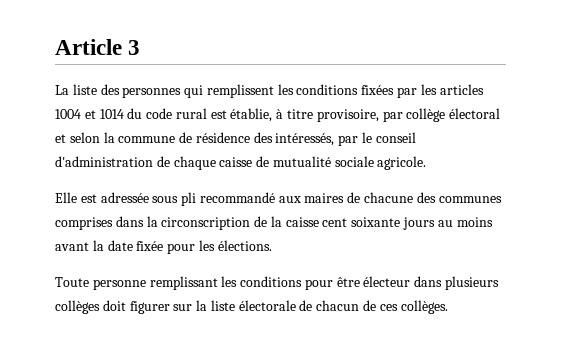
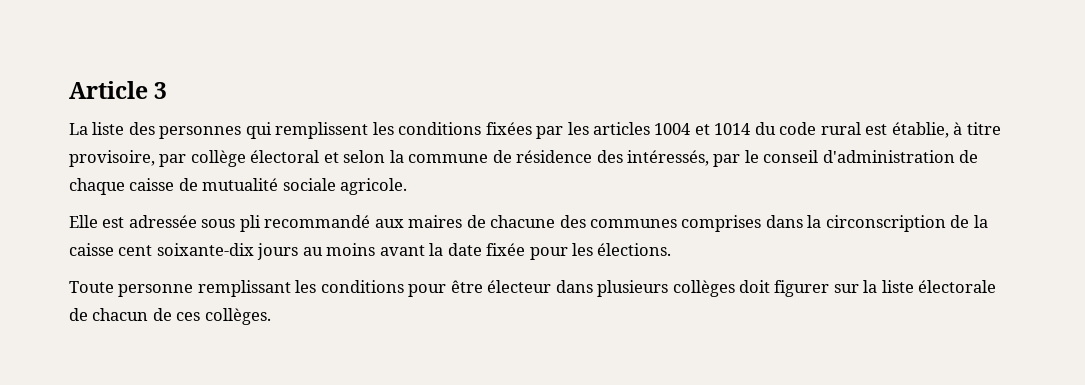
[351,217,401,227] soixante -> [156,243,254,256] soixante-dix

